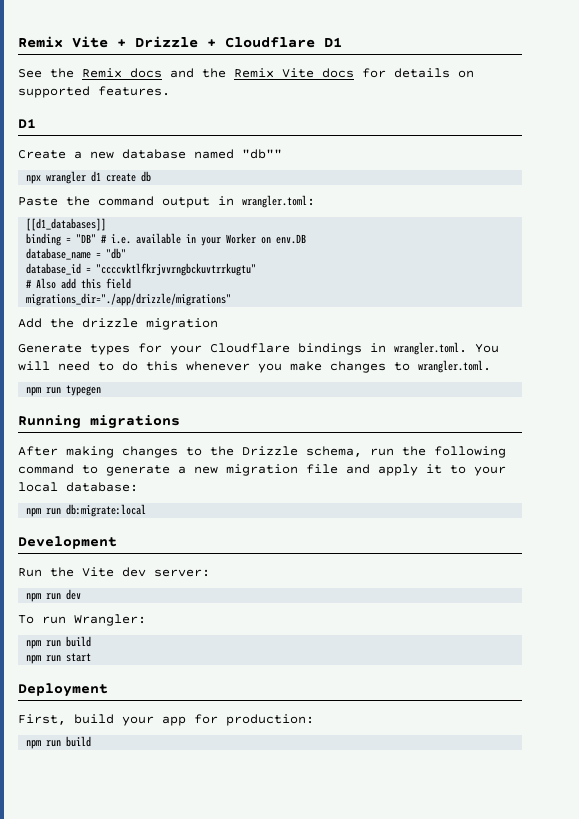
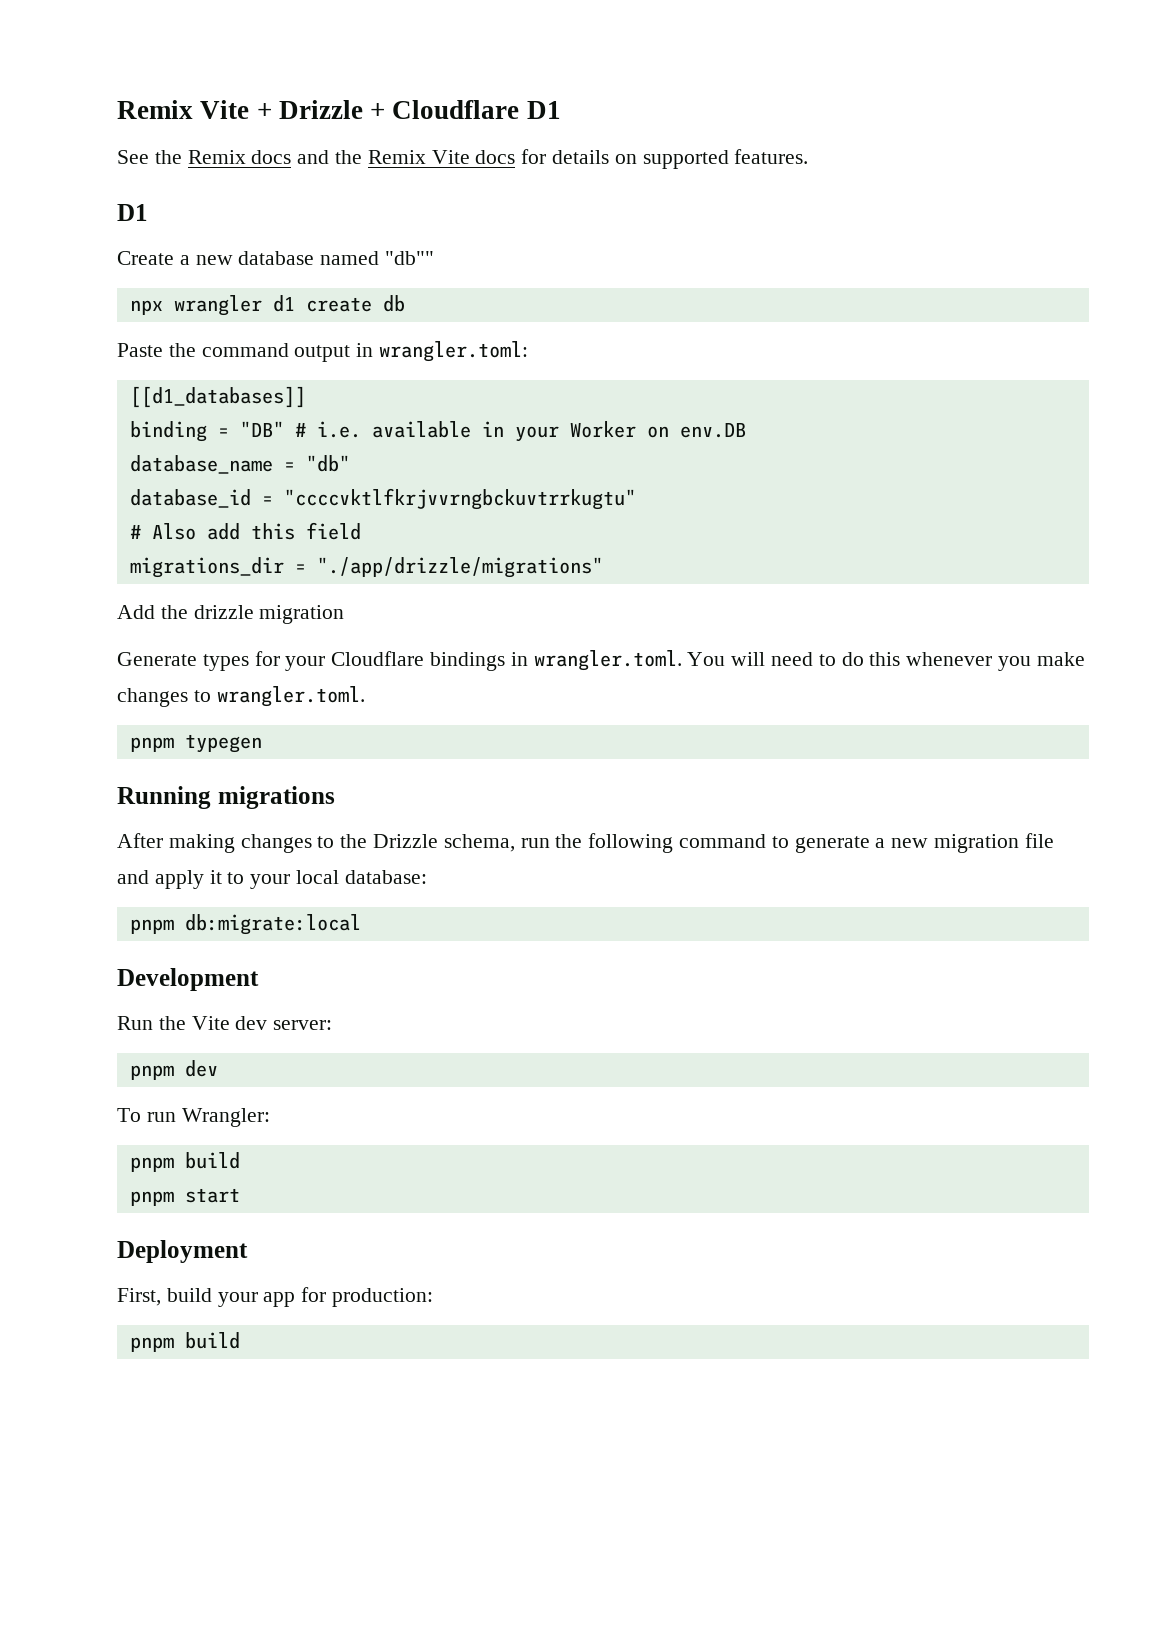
[26,293,232,306] migrations_dir="./app/drizzle/migrations" -> [129,557,603,578] migrations_dir = "./app/drizzle/migrations"
[26,387,62,396] npm run -> [129,737,174,752] pnpm
[26,508,62,517] npm run -> [129,919,174,934] pnpm
[26,593,62,602] npm run -> [129,1065,174,1080] pnpm
[26,640,62,649] npm run -> [129,1157,174,1172] pnpm
[26,655,62,664] npm run -> [129,1191,174,1206] pnpm
[26,740,62,749] npm run -> [129,1337,174,1352] pnpm

